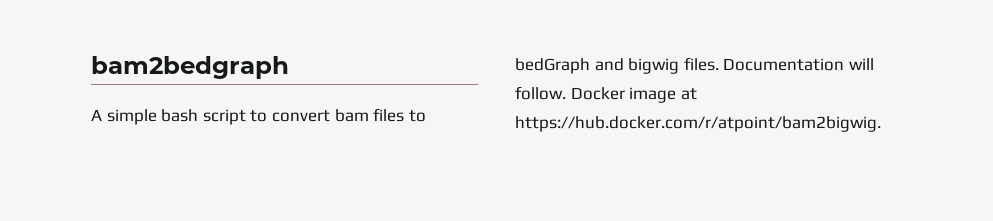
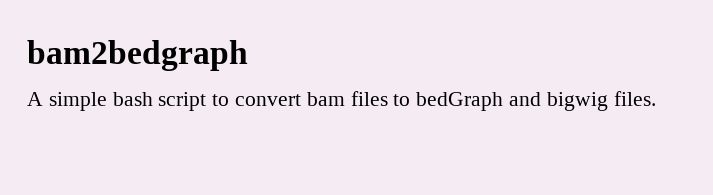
[723,58,874,71] [515,86,697,103] [515,116,881,132] Documentation will follow. Docker image at https://hub.docker.com/r/atpoint/bam2bigwig. -> (656, 98) none

